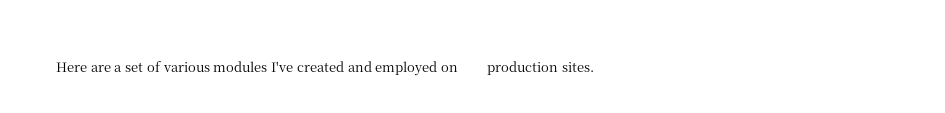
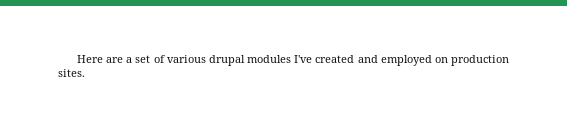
(210, 67) none -> [208,55,245,66] drupal

